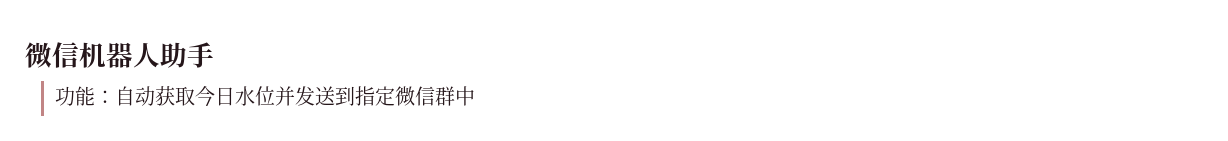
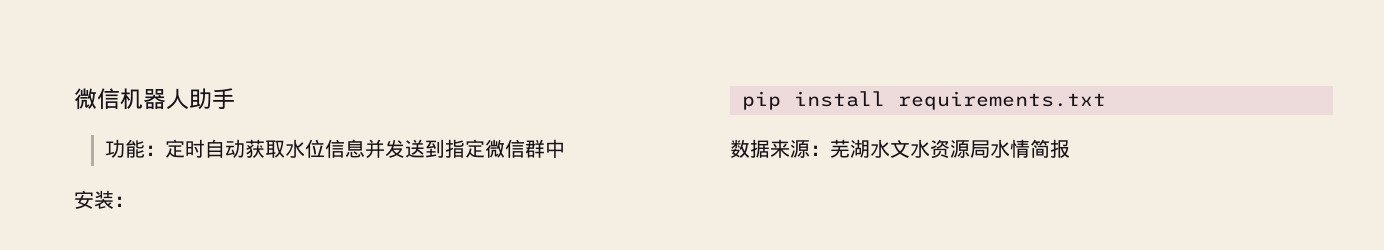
(115, 97) none -> [165,139,206,158] 定时
[194,86,275,107] 今日水位 -> [285,139,366,158] 水位信息
(475, 96) none -> [74,190,134,209] [742,91,1106,110] [730,139,1070,159] // 安装： // pip install requirements.txt // 数据来源：芜湖水文水资源局水情简报

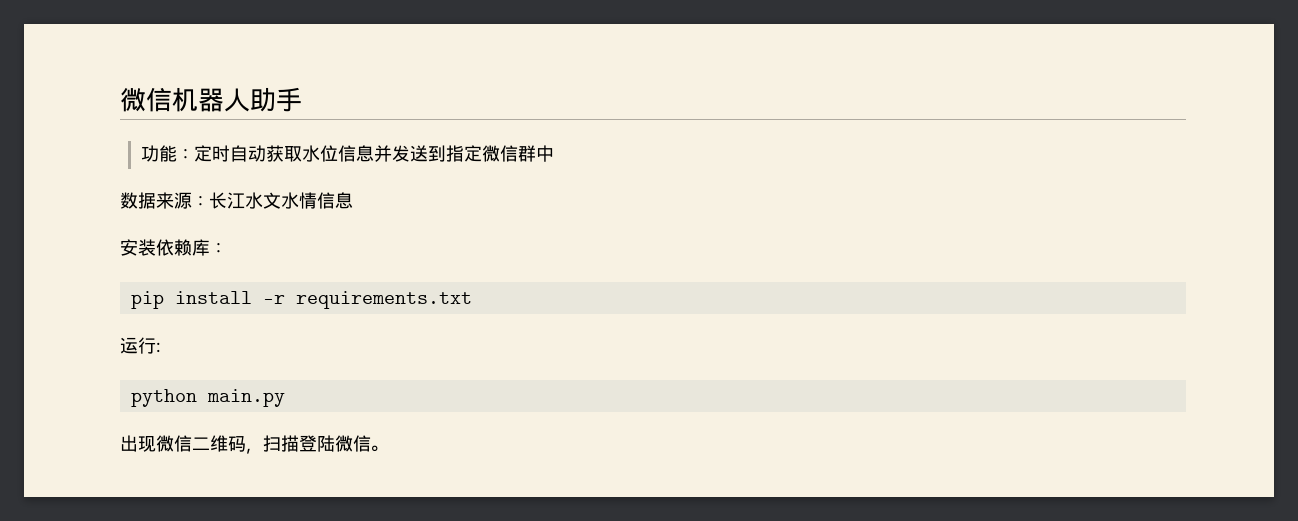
[74,190,134,209] [742,91,1106,110] [730,139,1070,159] 安装： // pip install requirements.txt // 数据来源：芜湖水文水资源局水情简报 -> [120,192,353,209] [120,239,227,256] [130,291,472,309] [120,337,161,354] [130,389,285,407] [120,435,388,454] 数据来源：长江水文水情信息 // 安装依赖库： // pip install -r requirements.txt // 运行: // python main.py // 出现微信二维码，扫描登陆微信。

